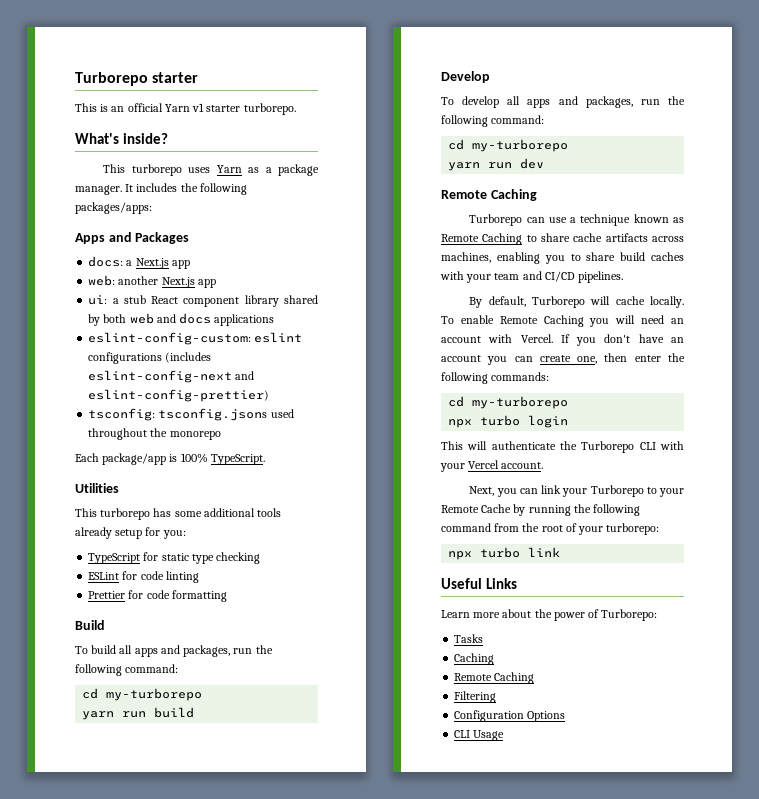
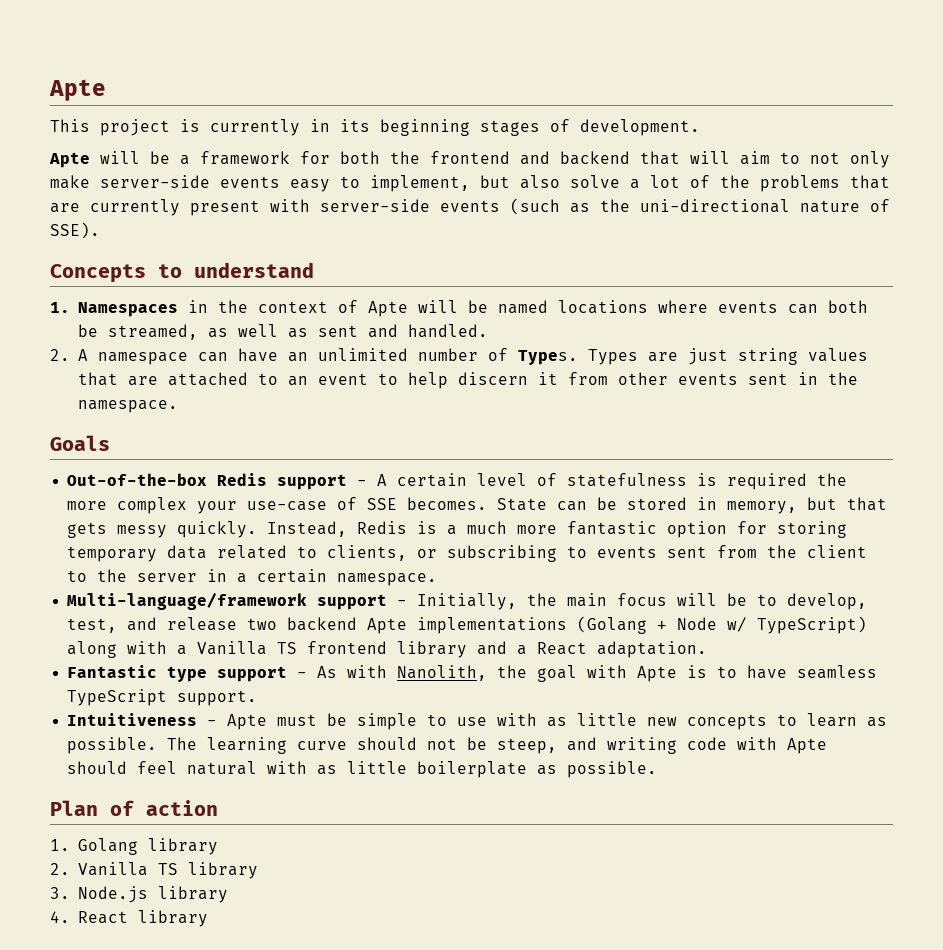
[75,72,199,86] [75,103,296,115] [75,133,168,144] [103,164,319,176] [75,183,247,195] [75,202,152,214] [75,232,190,244] [88,256,190,269] [88,275,216,288] [88,295,318,307] [88,313,275,326] [88,332,303,345] [88,352,212,364] [88,370,255,383] [88,389,270,402] [88,408,294,421] [88,428,221,440] [75,453,265,465] [75,483,119,493] [75,508,282,520] [75,527,186,539] [88,552,261,564] [88,571,199,583] [88,590,227,602] [75,620,105,630] [75,645,273,657] [75,664,179,676] [82,688,203,701] [82,707,195,720] [441,71,490,83] [441,96,685,108] [441,115,545,127] [448,139,569,152] [448,158,545,171] [441,189,537,201] [469,214,684,226] [441,233,684,245] [441,252,684,264] [440,271,624,283] [469,296,684,308] [441,315,684,327] [441,334,684,346] [441,353,685,365] [441,372,550,384] [448,396,569,409] [448,415,569,428] [441,441,684,453] [440,460,544,472] [469,485,684,497] [441,504,641,516] [441,523,660,535] [448,547,561,560] [441,578,517,589] [441,609,658,621] [454,634,484,643] [454,653,495,665] [454,672,535,684] [454,691,497,703] [454,710,566,722] [454,730,505,741] Turborepo starter // This is an official Yarn v1 starter turborepo. // What's inside? // This turborepo uses Yarn as a package manager. It includes the following packages/apps: // Apps and Packages // docs: a Next.js app // web: another Next.js app // ui: a stub React component library shared by both web and docs applications // eslint-config-custom: eslint configurations (includes eslint-config-next and eslint-config-prettier) // tsconfig: tsconfig.jsons used throughout the monorepo // Each package/app is 100% TypeScript. // Utilities // This turborepo has some additional tools already setup for you: // TypeScript for static type checking // ESLint for code linting // Prettier for code formatting // Build // To build all apps and packages, run the following command: // cd my-turborepo // yarn run build // Develop // To develop all apps and packages, run the following command: // cd my-turborepo // yarn run dev // Remote Caching // Turborepo can use a technique known as Remote Caching to share cache artifacts across machines, enabling you to share build caches with your team and CI/CD pipelines. // By default, Turborepo will cache locally. To enable Remote Caching you will need an account with Vercel. If you don't have an account you can create one, then enter the following commands: // cd my-turborepo // npx turbo login // This will authenticate the Turborepo CLI with your Vercel account. // Next, you can link your Turborepo to your Remote Cache by running the following command from the root of your turborepo: // npx turbo link // Useful Links // Learn more about the power of Turborepo: // Tasks // Caching // Remote Caching // Filtering // Configuration Options // CLI Usage -> [49,79,106,101] [50,119,700,136] [49,151,890,168] [50,175,890,192] [50,198,890,216] [50,222,100,239] [50,262,314,283] [50,300,868,317] [77,324,488,340] [50,348,868,365] [77,372,858,389] [77,400,178,413] [50,435,110,451] [67,473,848,490] [67,497,888,514] [67,521,848,538] [67,545,868,562] [67,569,438,586] [67,593,868,610] [67,616,868,634] [67,641,708,658] [67,665,878,682] [67,689,258,706] [67,713,888,730] [67,737,828,754] [67,761,658,778] [50,800,218,816] [50,838,218,855] [50,862,258,879] [50,886,228,903] [50,910,208,927] Apte // This project is currently in its beginning stages of development. // Apte will be a framework for both the frontend and backend that will aim to not only make server-side events easy to implement, but also solve a lot of the problems that are currently present with server-side events (such as the uni-directional nature of SSE). // Concepts to understand // 1. Namespaces in the context of Apte will be named locations where events can both be streamed, as well as sent and handled. // 2. A namespace can have an unlimited number of Types. Types are just string values that are attached to an event to help discern it from other events sent in the namespace. // Goals // Out-of-the-box Redis support - A certain level of statefulness is required the more complex your use-case of SSE becomes. State can be stored in memory, but that gets messy quickly. Instead, Redis is a much more fantastic option for storing temporary data related to clients, or subscribing to events sent from the client to the server in a certain namespace. // Multi-language/framework support - Initially, the main focus will be to develop, test, and release two backend Apte implementations (Golang + Node w/ TypeScript) along with a Vanilla TS frontend library and a React adaptation. // Fantastic type support - As with Nanolith, the goal with Apte is to have seamless TypeScript support. // Intuitiveness - Apte must be simple to use with as little new concepts to learn as possible. The learning curve should not be steep, and writing code with Apte should feel natural with as little boilerplate as possible. // Plan of action // 1. Golang library // 2. Vanilla TS library // 3. Node.js library // 4. React library

